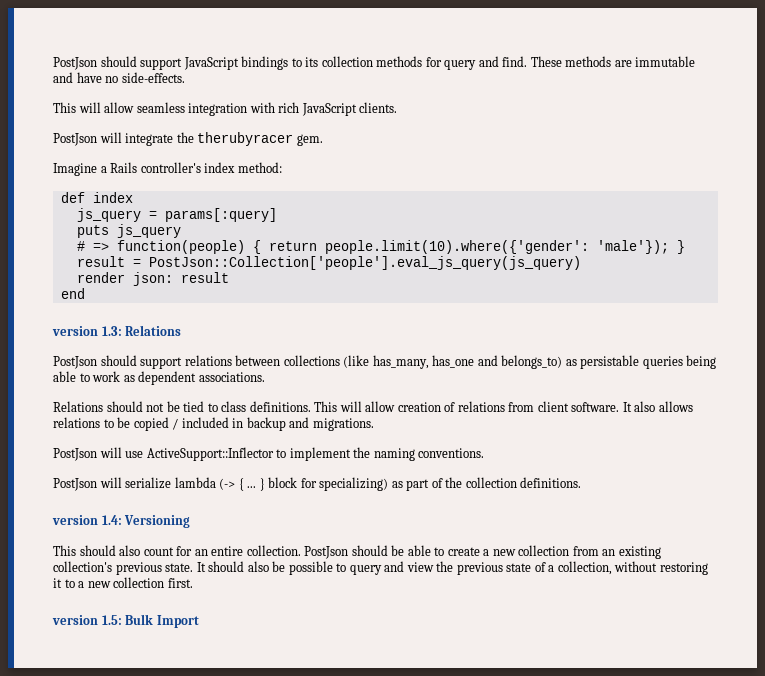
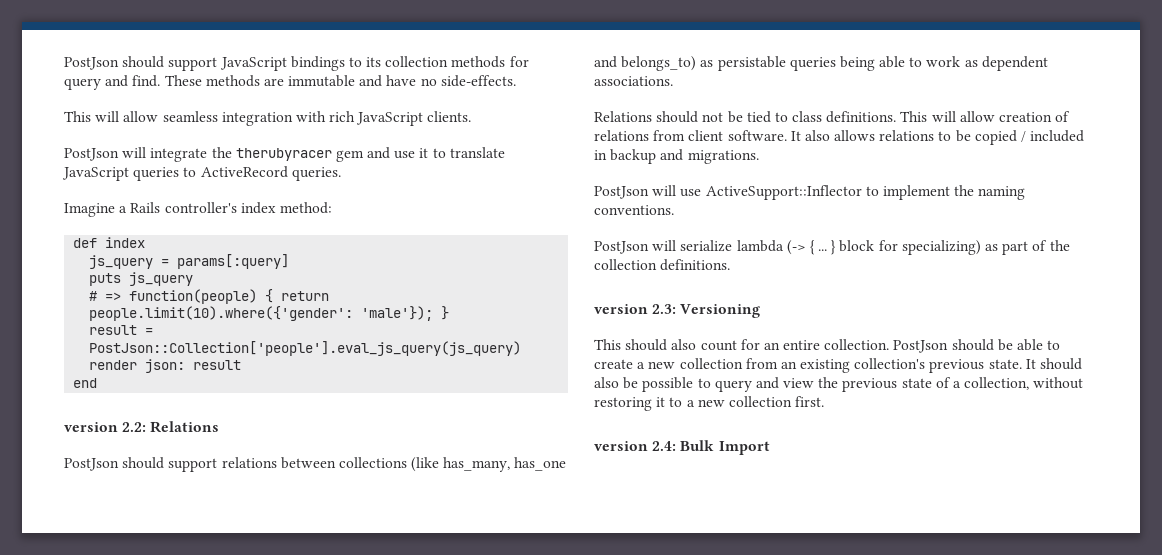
[296,134,323,146] gem. -> [335,147,505,162] [62,166,341,181] gem and use it to translate JavaScript queries to ActiveRecord queries.
[101,326,122,336] 1.3: -> [122,422,147,432] 2.2:
[101,515,122,525] 1.4: -> [652,304,677,314] 2.3:
[101,615,122,625] 1.5: -> [652,441,677,451] 2.4:

